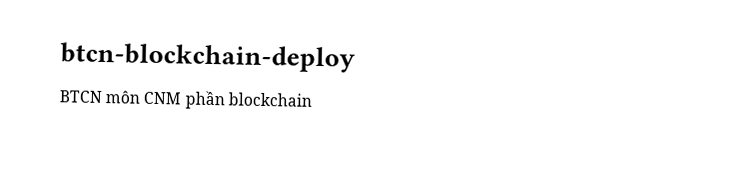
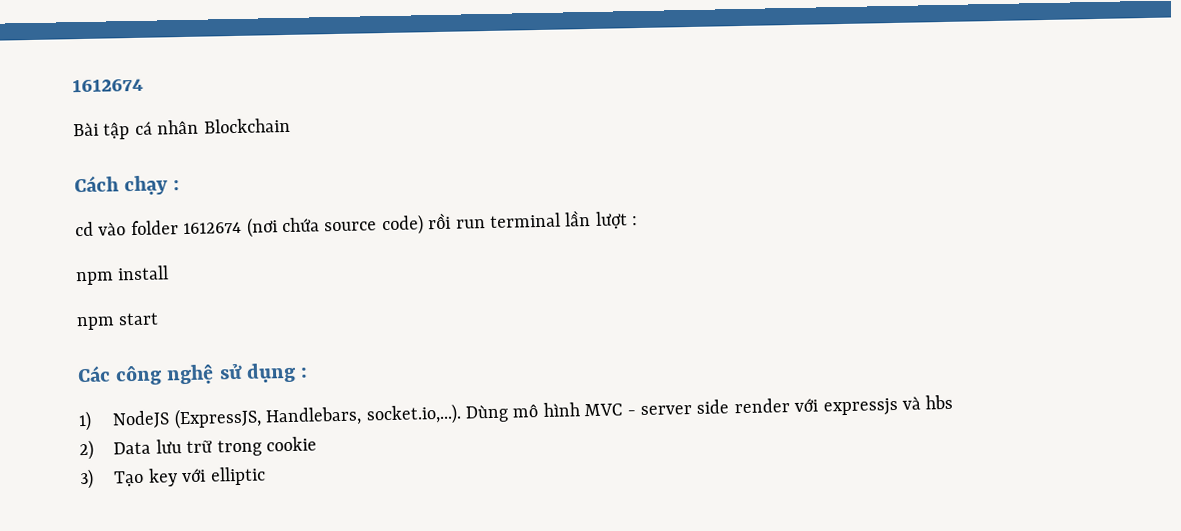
[60,42,355,73] [59,90,312,110] btcn-blockchain-deploy // BTCN môn CNM phần blockchain -> [72,77,144,93] [73,117,291,140] [74,175,181,196] [75,209,639,238] [76,265,170,286] [76,312,160,331] [77,362,309,386] [78,394,954,432] [79,436,318,461] [79,466,266,490] 1612674 // Bài tập cá nhân Blockchain // Cách chạy : // cd vào folder 1612674 (nơi chứa source code) rồi run terminal lần lượt : // npm install // npm start // Các công nghệ sử dụng : // 1) NodeJS (ExpressJS, Handlebars, socket.io,...). Dùng mô hình MVC - server side render với expressjs và hbs // 2) Data lưu trữ trong cookie // 3) Tạo key với elliptic

